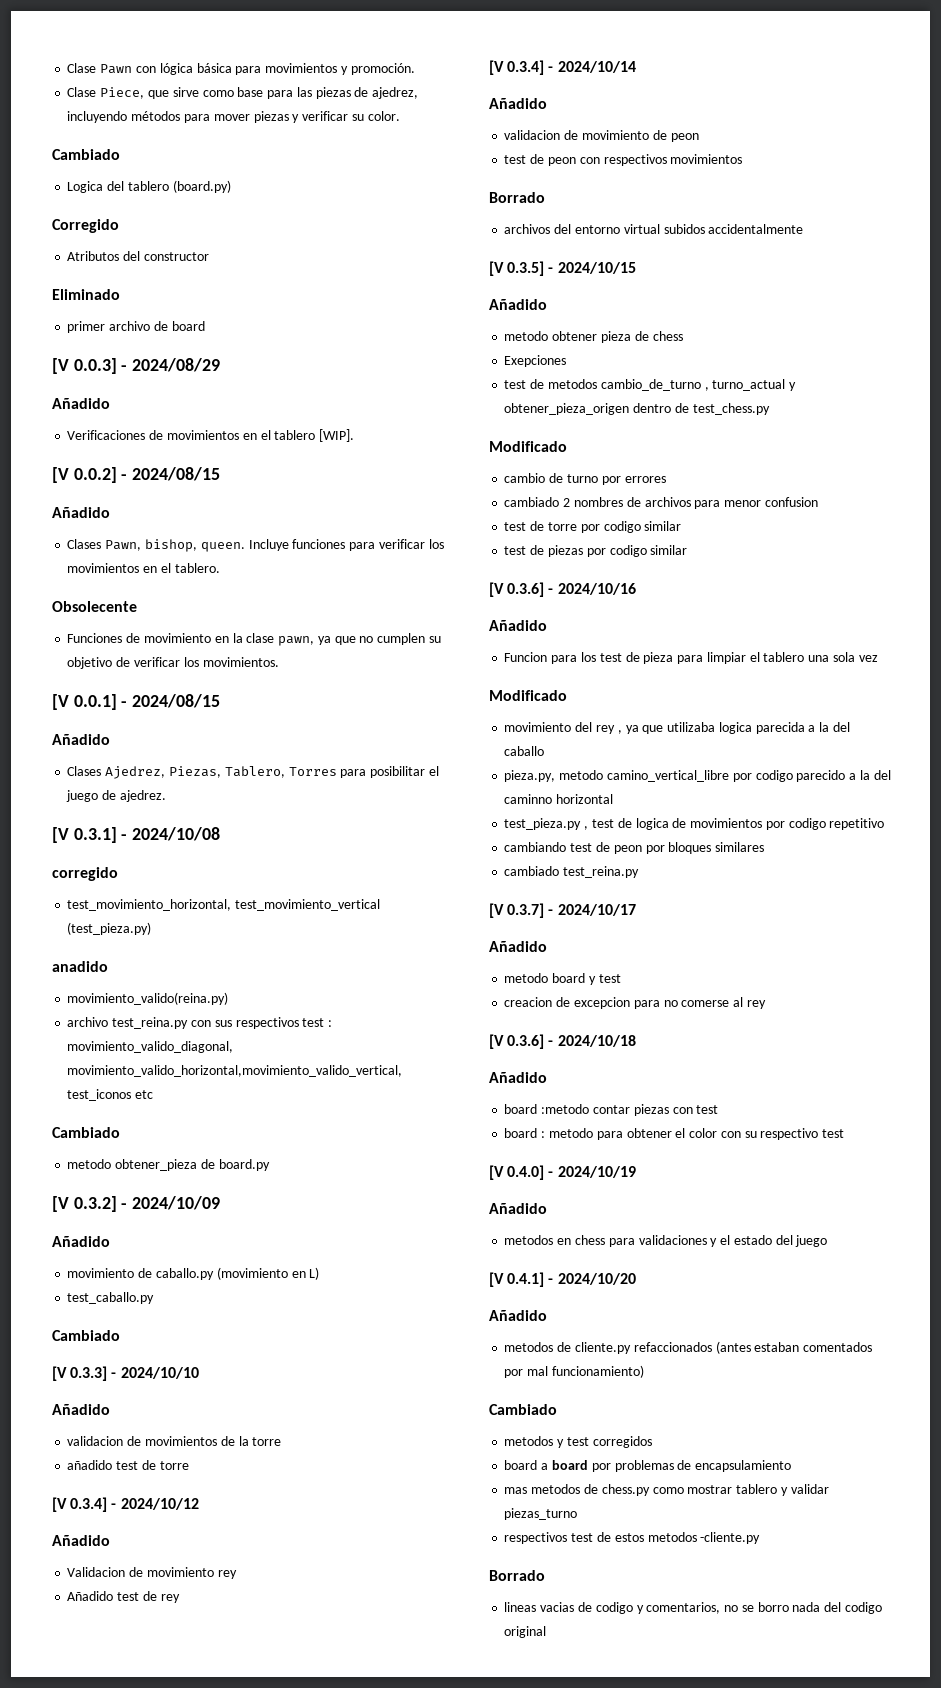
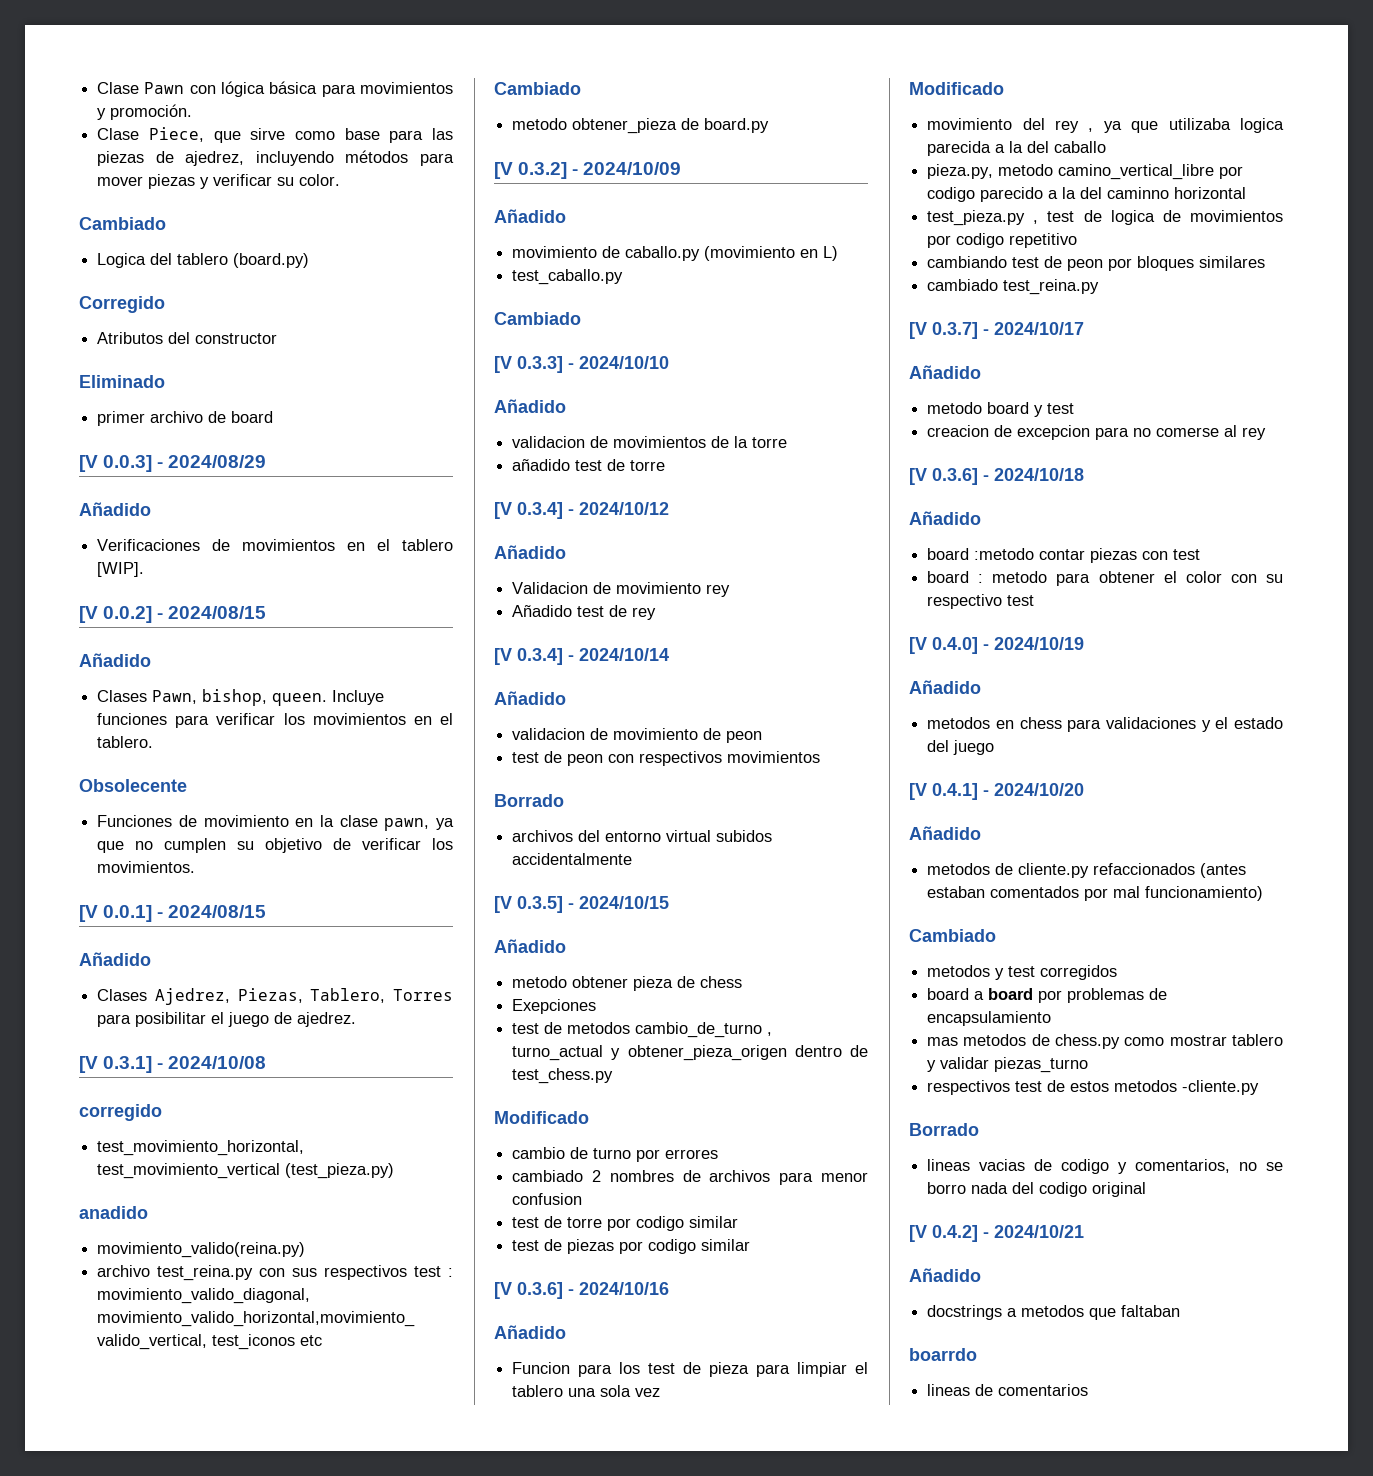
(547, 1632) none -> [909,1225,1084,1242] [909,1268,981,1282] [927,1305,1181,1320] [909,1348,977,1361] [927,1384,1089,1396] // [V 0.4.2] - 2024/10/21 // Añadido // docstrings a metodos que faltaban // boarrdo // lineas de comentarios

